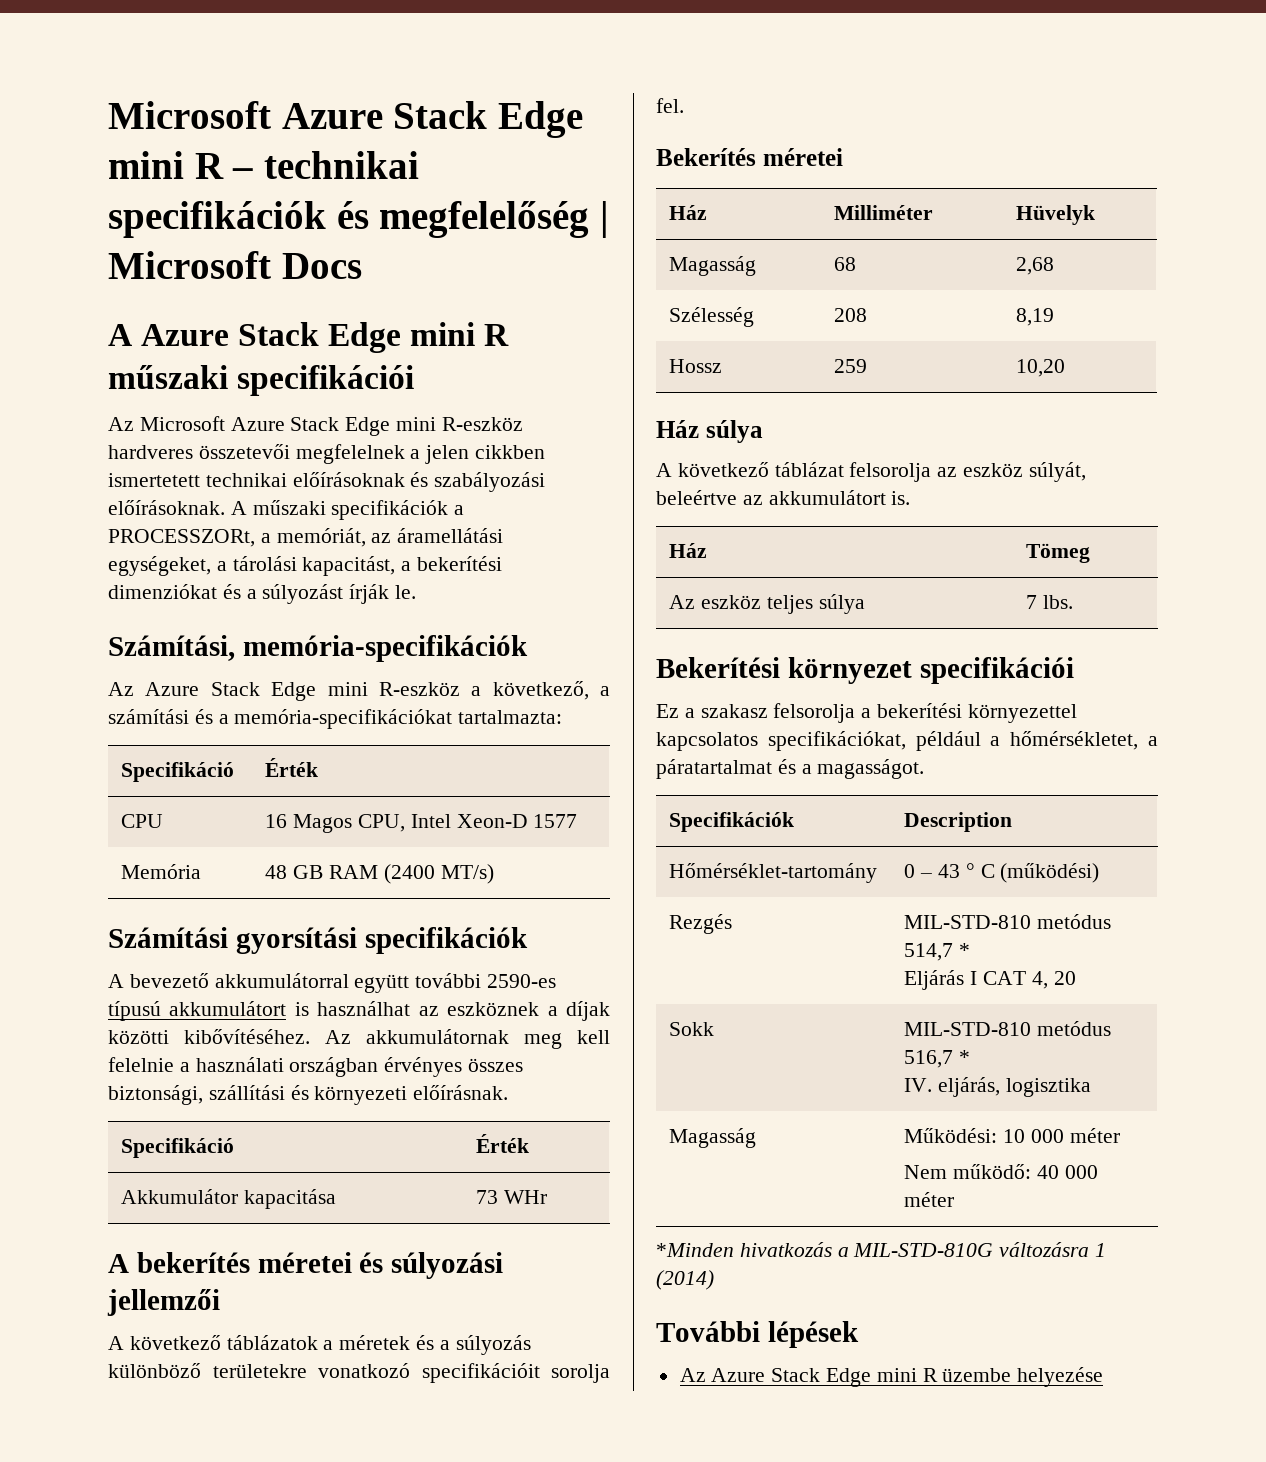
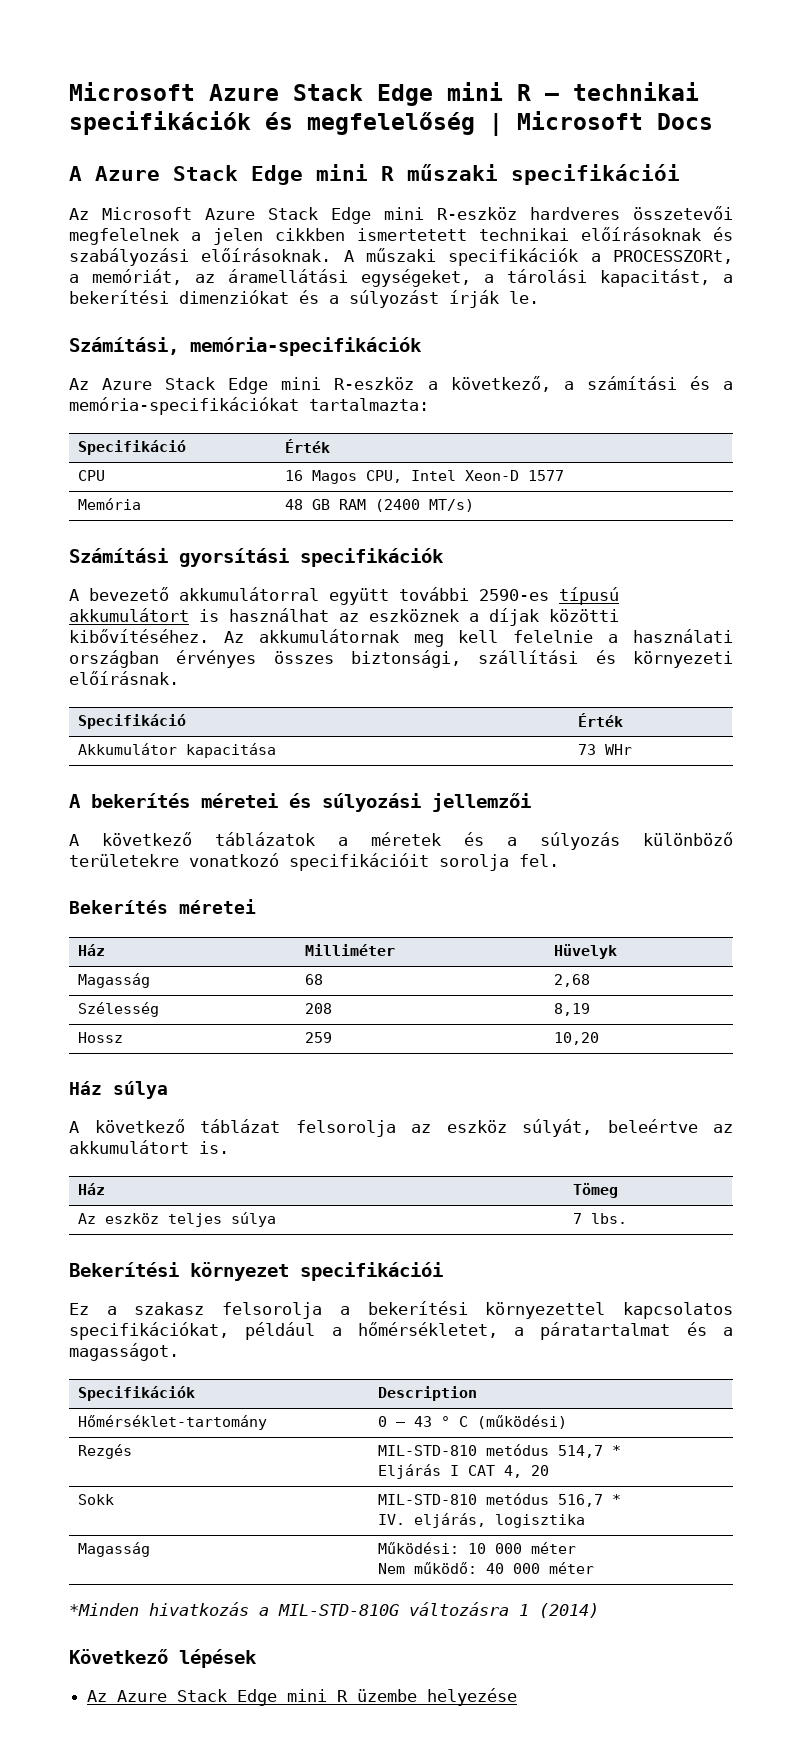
[656,1321,760,1342] További -> [69,1649,168,1664] Következő

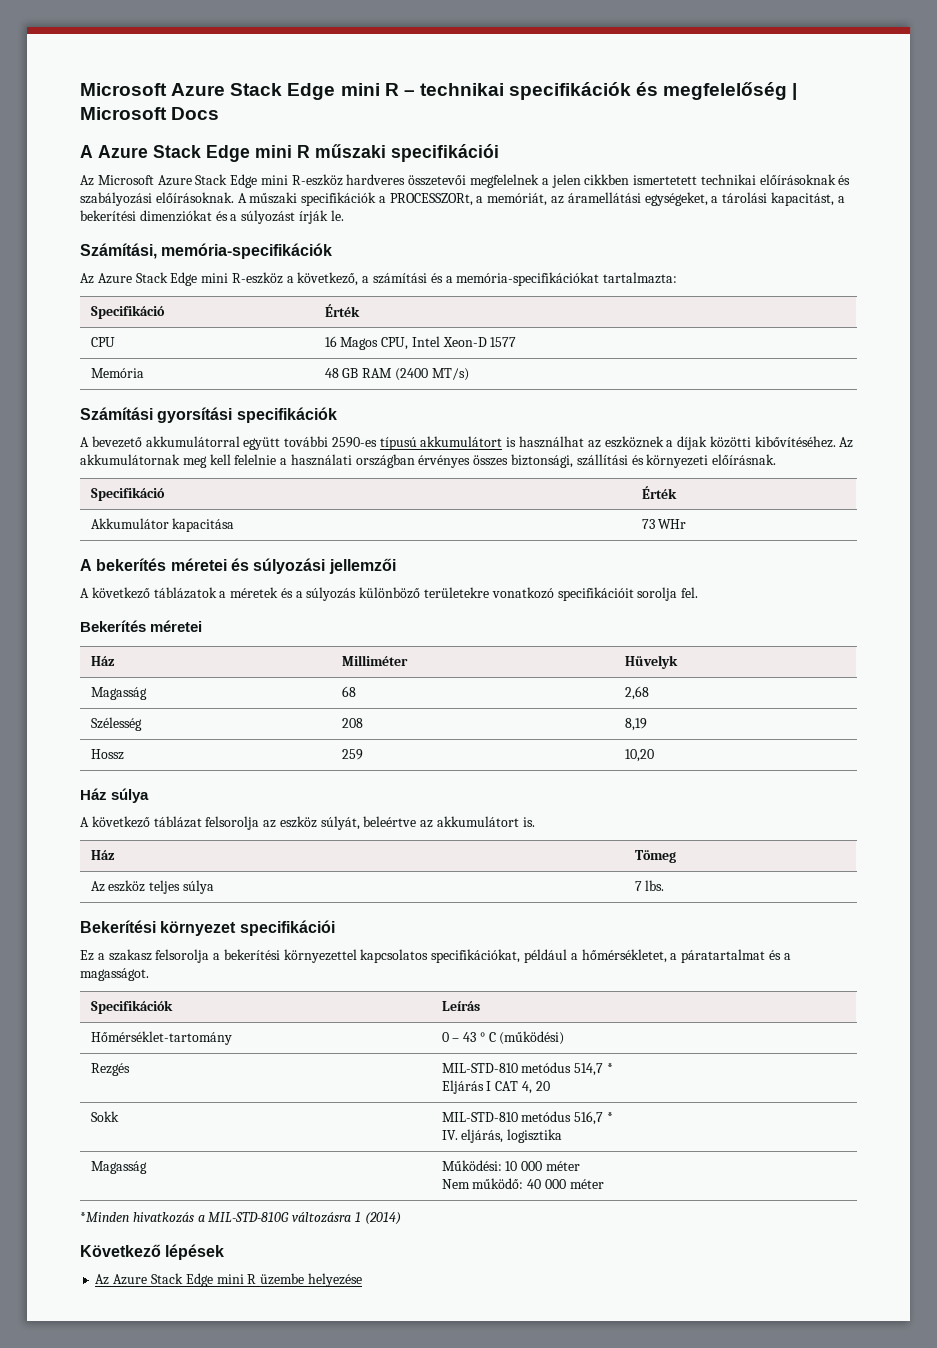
[378,1386,478,1401] Description -> [441,1001,480,1011] Leírás

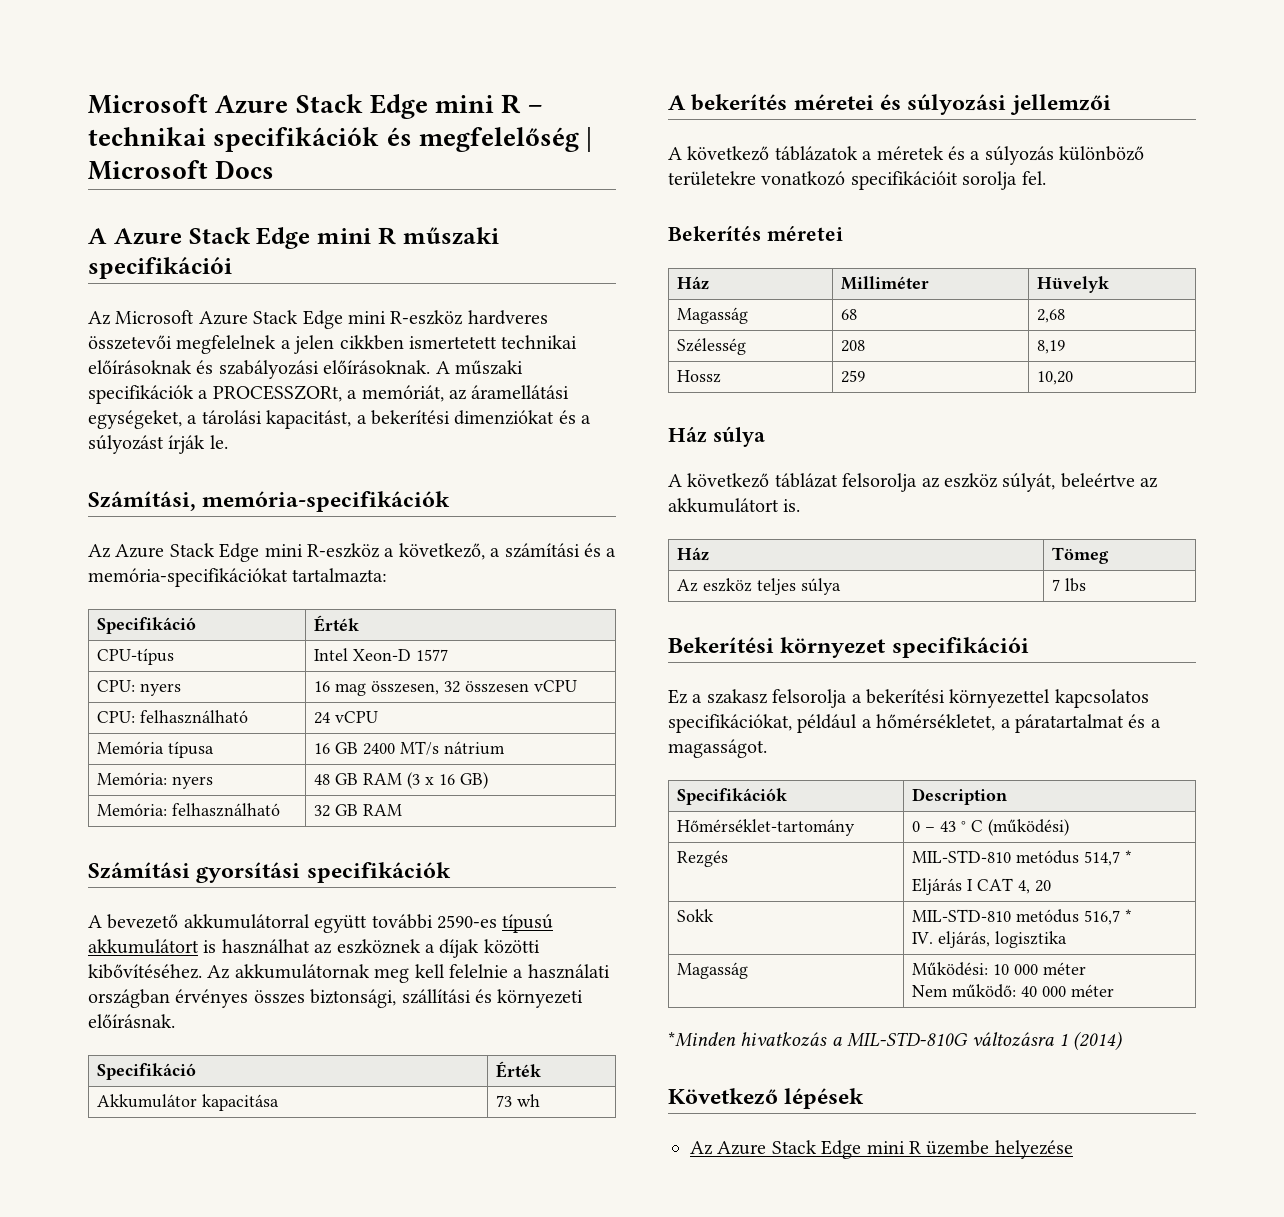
[90,337,115,347] [324,336,409,350] CPU | 16 Magos CPU, -> [96,648,174,665] CPU-típus |
[90,368,144,378] [324,368,469,381] Memória | 48 GB RAM (2400 MT/s) -> [96,680,181,696] [313,680,577,696] [96,710,248,724] [313,711,378,724] [96,741,214,758] [313,741,505,755] [96,772,213,789] [313,772,488,789] [96,803,280,817] [313,804,402,817] CPU: nyers | 16 mag összesen, 32 összesen vCPU // CPU: felhasználható | 24 vCPU // Memória típusa | 16 GB 2400 MT/s nátrium // Memória: nyers | 48 GB RAM (3 x 16 GB) // Memória: felhasználható | 32 GB RAM
[658,519,687,529] WHr -> [516,1094,540,1107] wh
[645,880,665,891] lbs. -> [1064,578,1086,592] lbs
[441,1001,480,1011] Leírás -> [911,788,1007,805] Description

